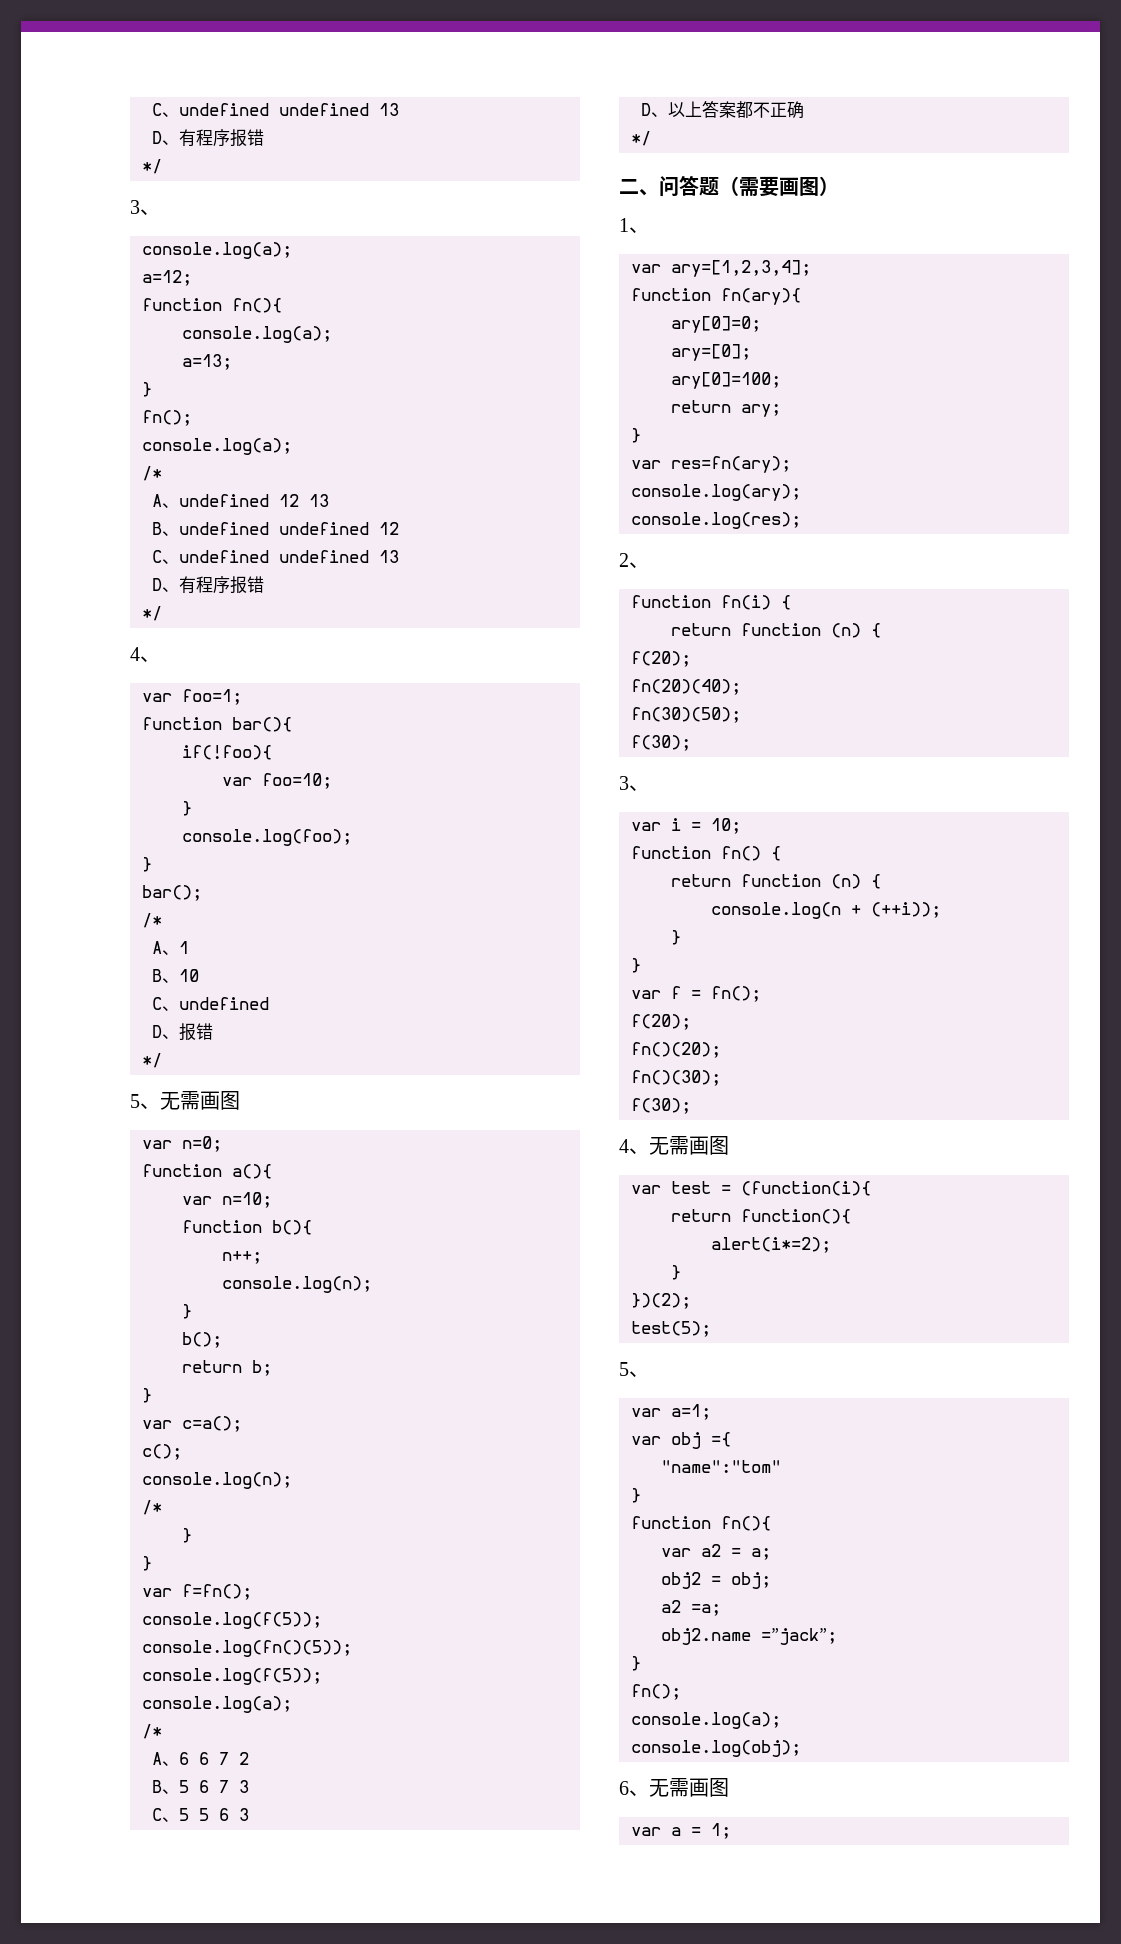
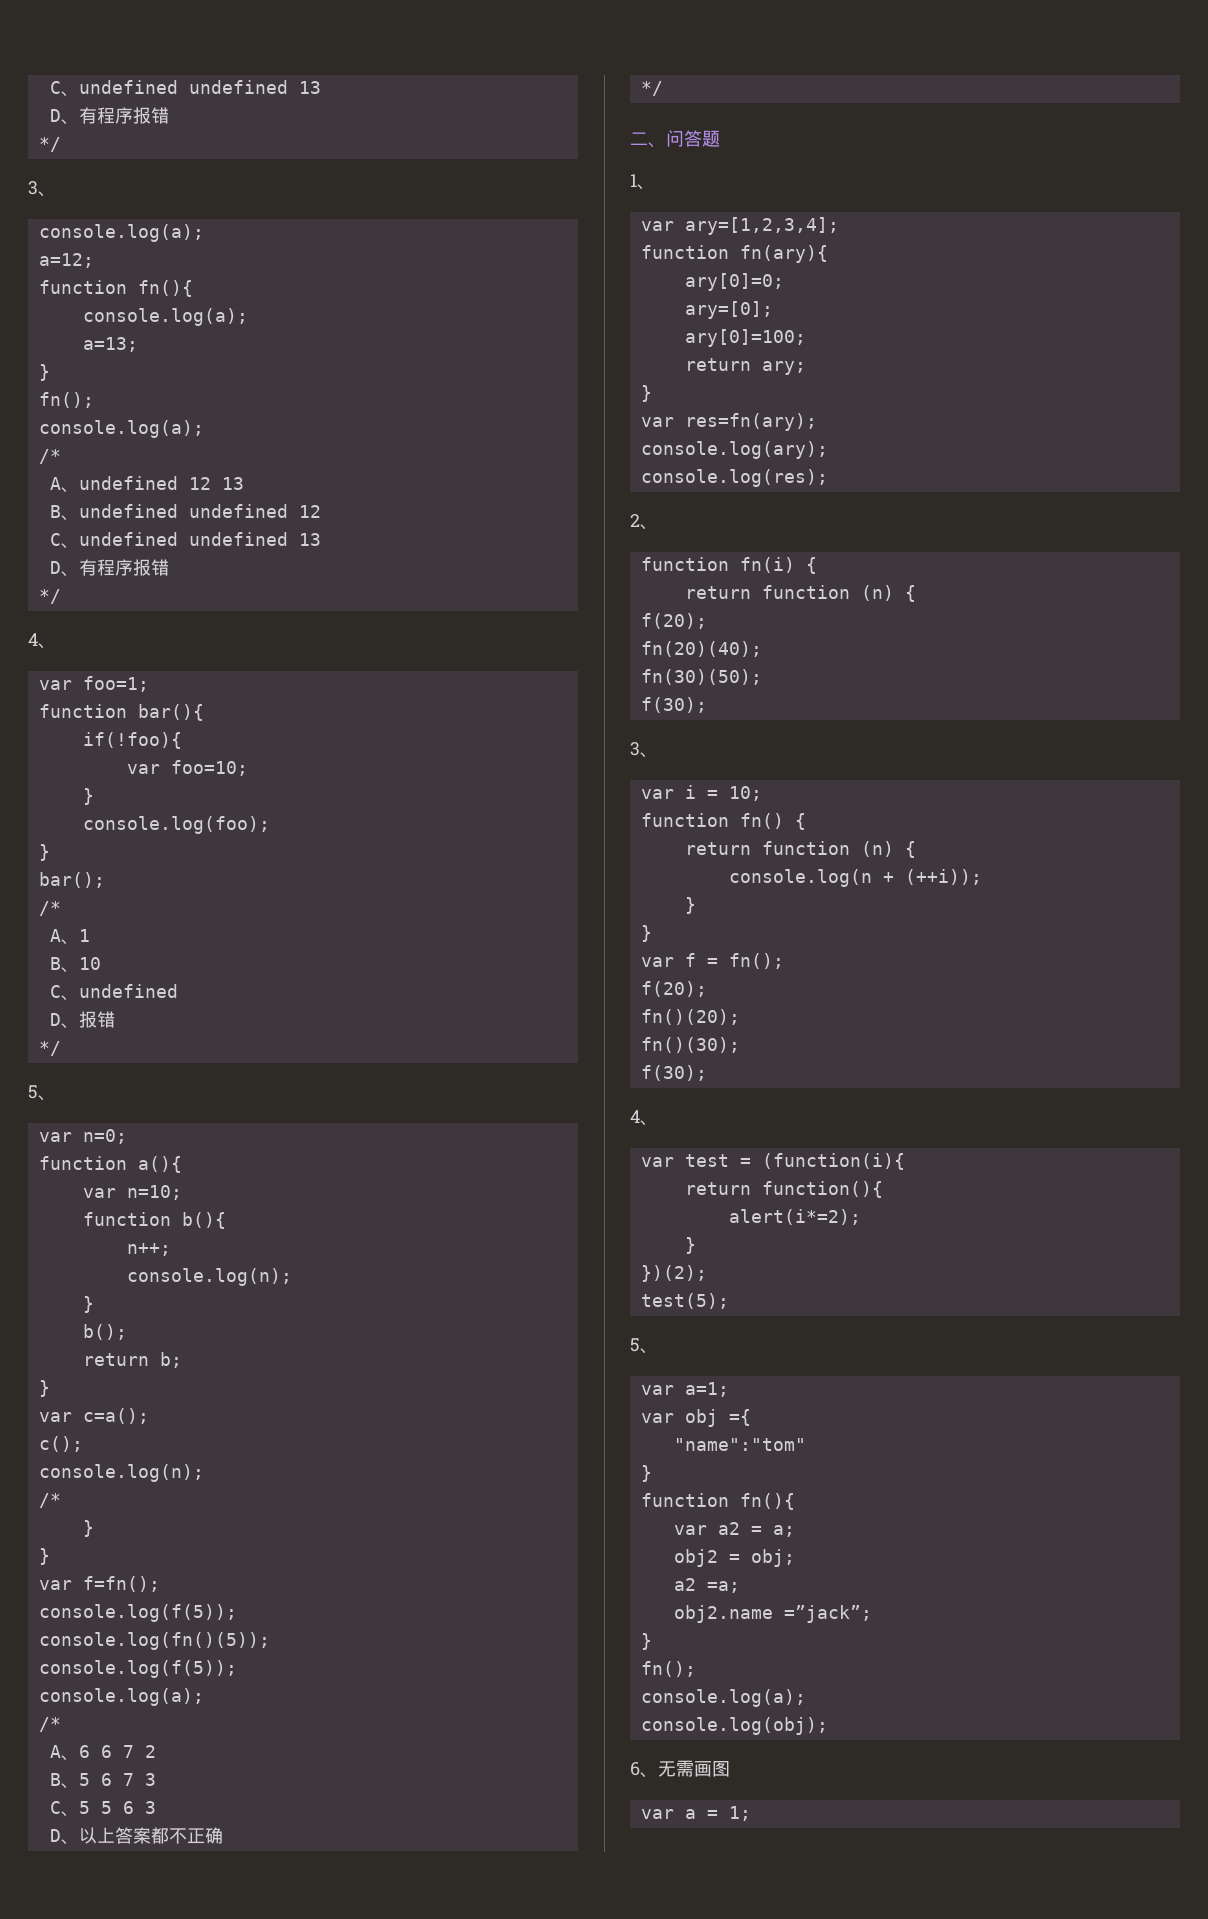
[160,1091,240,1110] 无需画图 -> (56, 1098) none
[719,176,839,197] （需要画图） -> (720, 138) none
[649,1136,729,1155] 无需画图 -> (658, 1123) none

